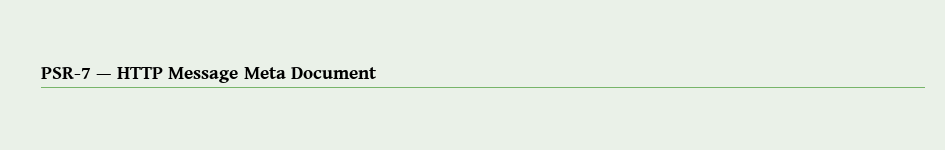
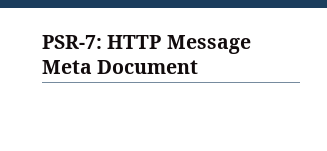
[41,67,113,79] PSR-7 — -> [42,35,102,49] PSR-7:

